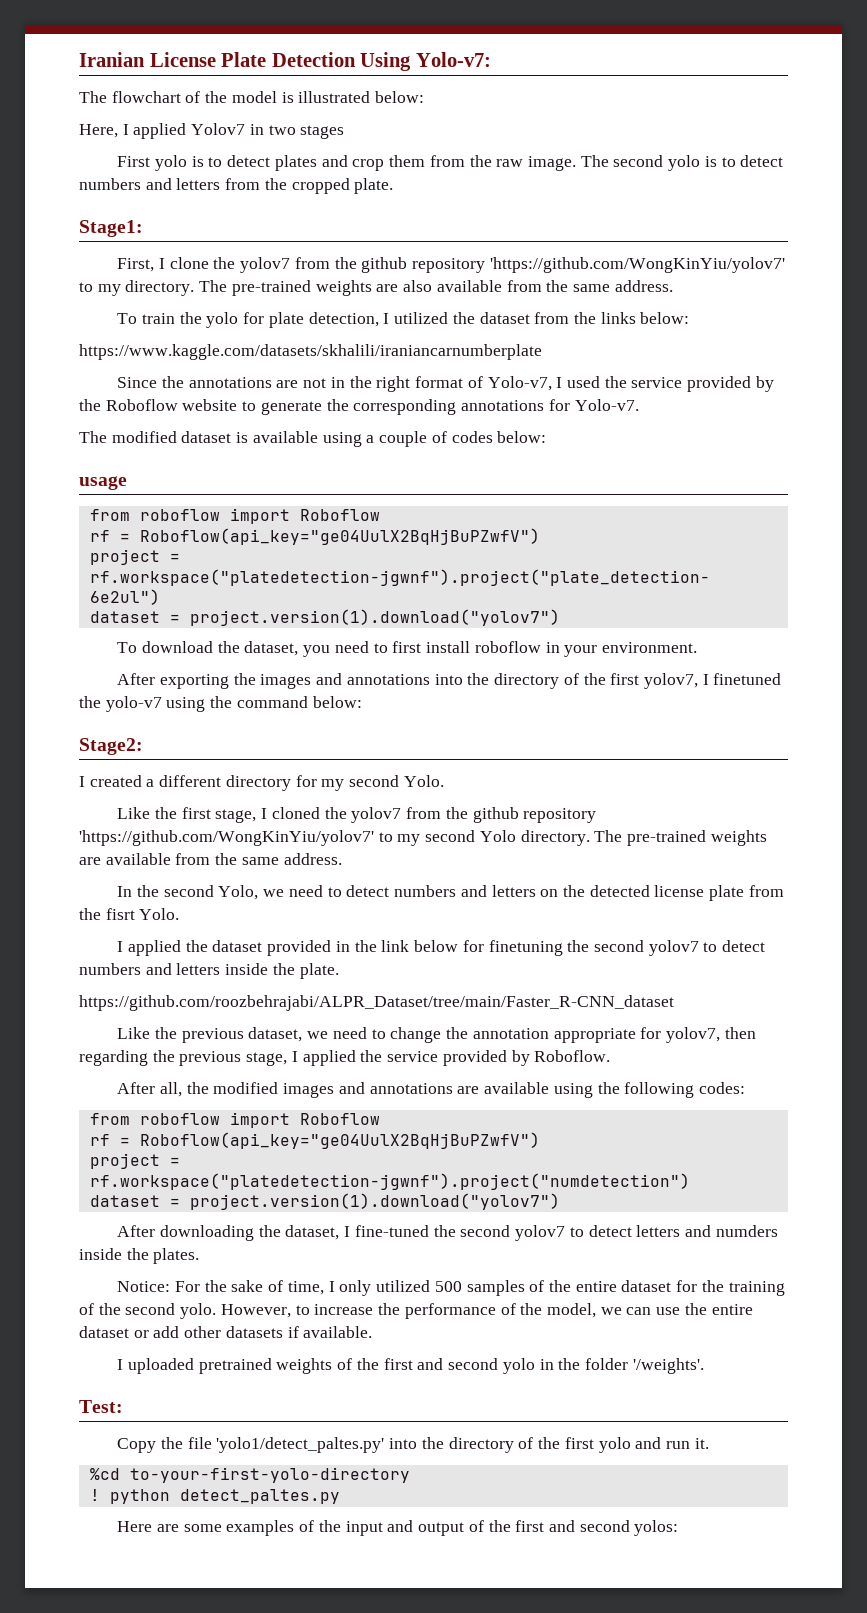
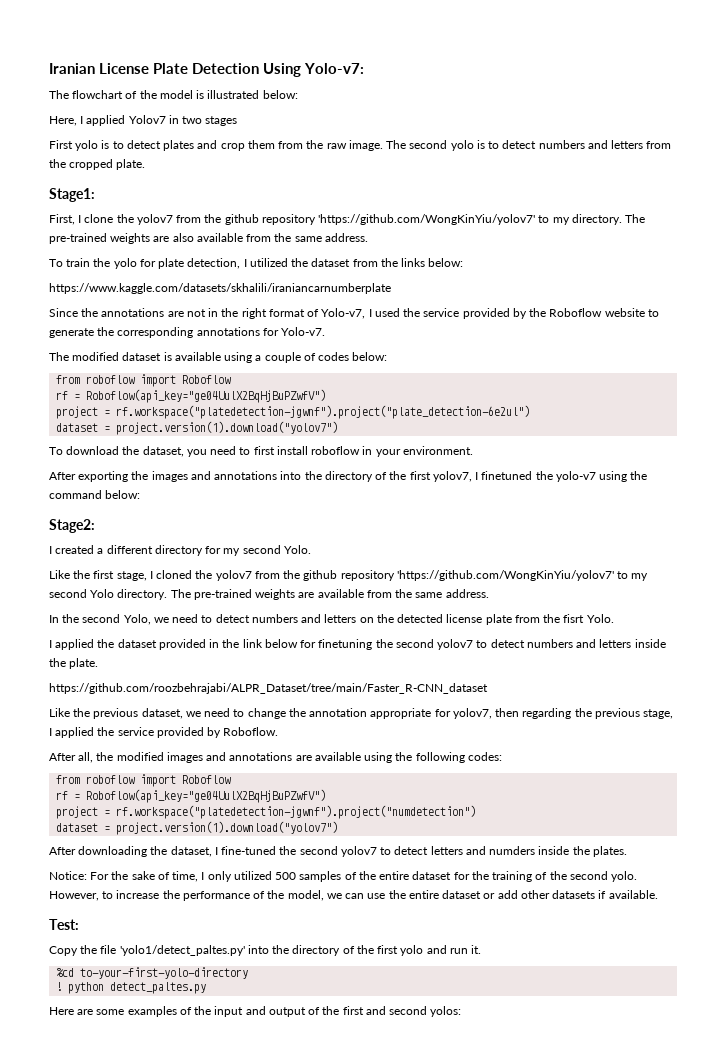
[79,476,127,490] // usage -> (388, 356) none
[117,1358,704,1374] // I uploaded pretrained weights of the first and second yolo in the folder '/weights'. -> (658, 894) none

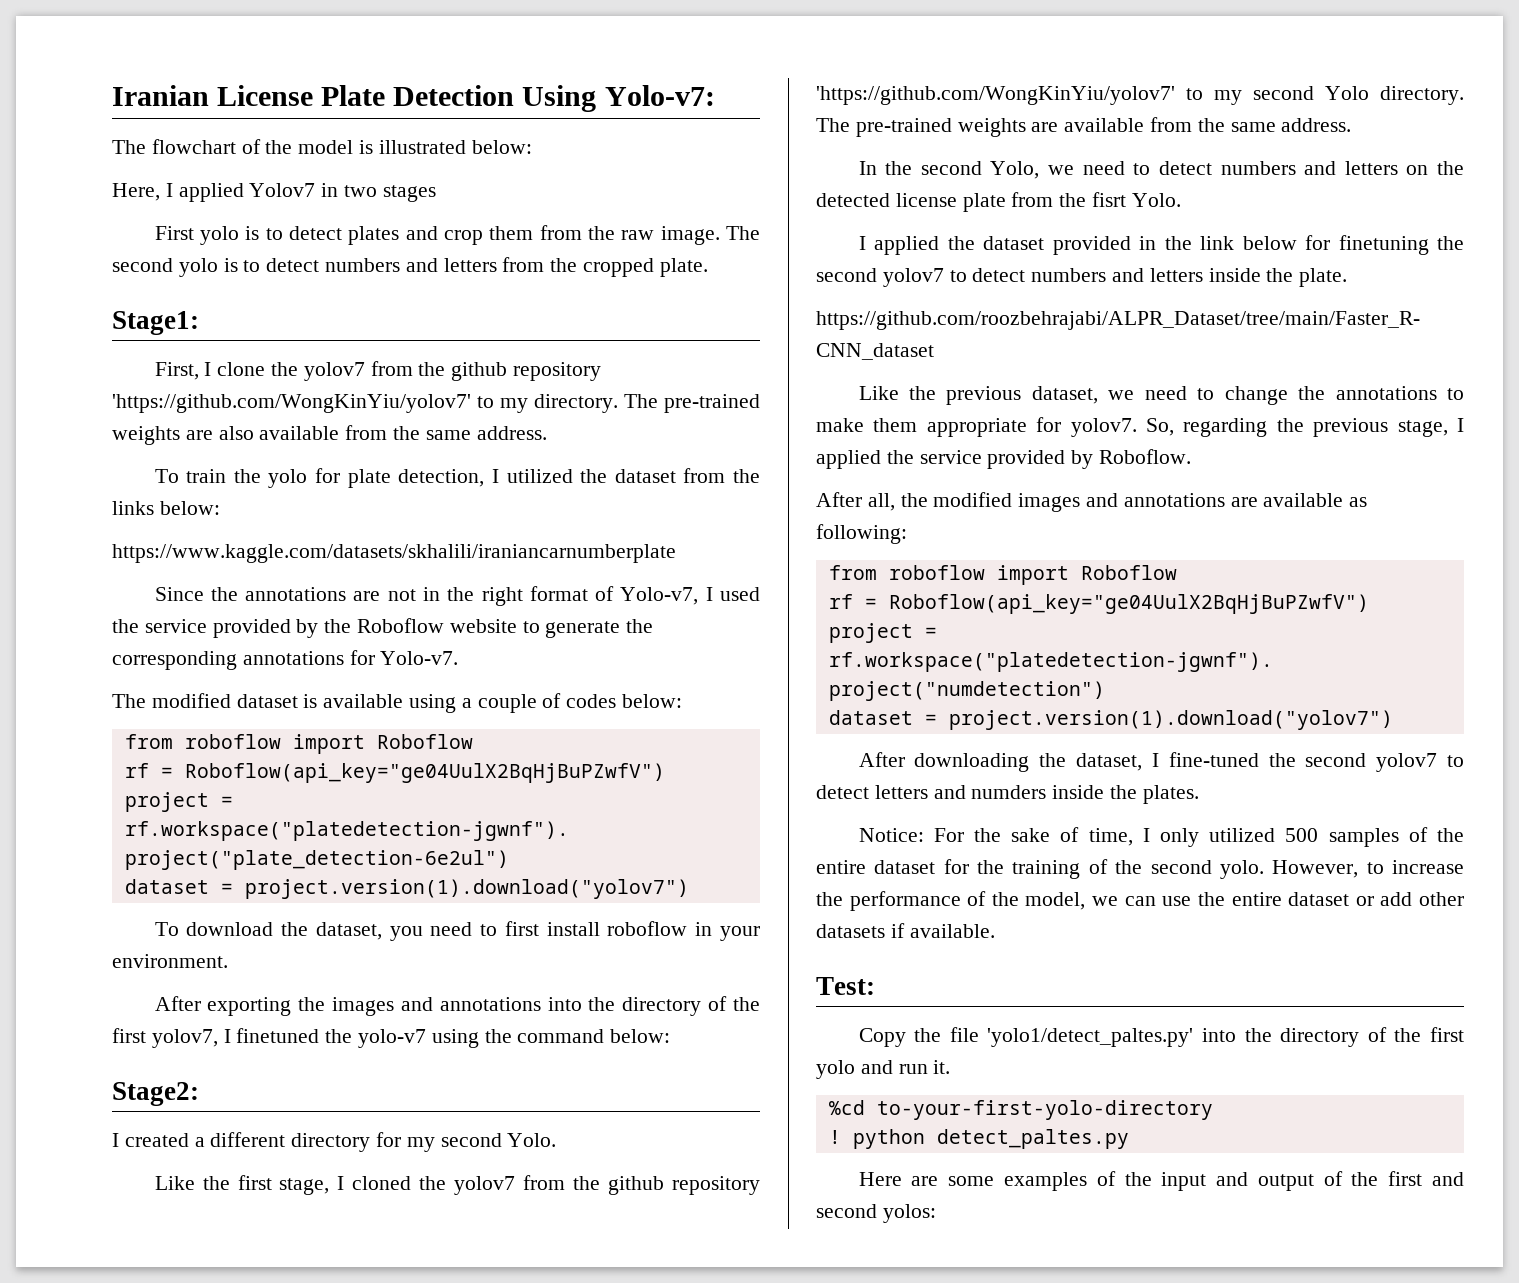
[309,708,520,719] annotation appropriate for yolov7, then -> [1335,386,1464,400] [816,417,1174,437] annotations to make them appropriate for yolov7. So,
[364,752,502,763] using the following codes: -> [1349,497,1368,507] [816,524,907,544] as following:

